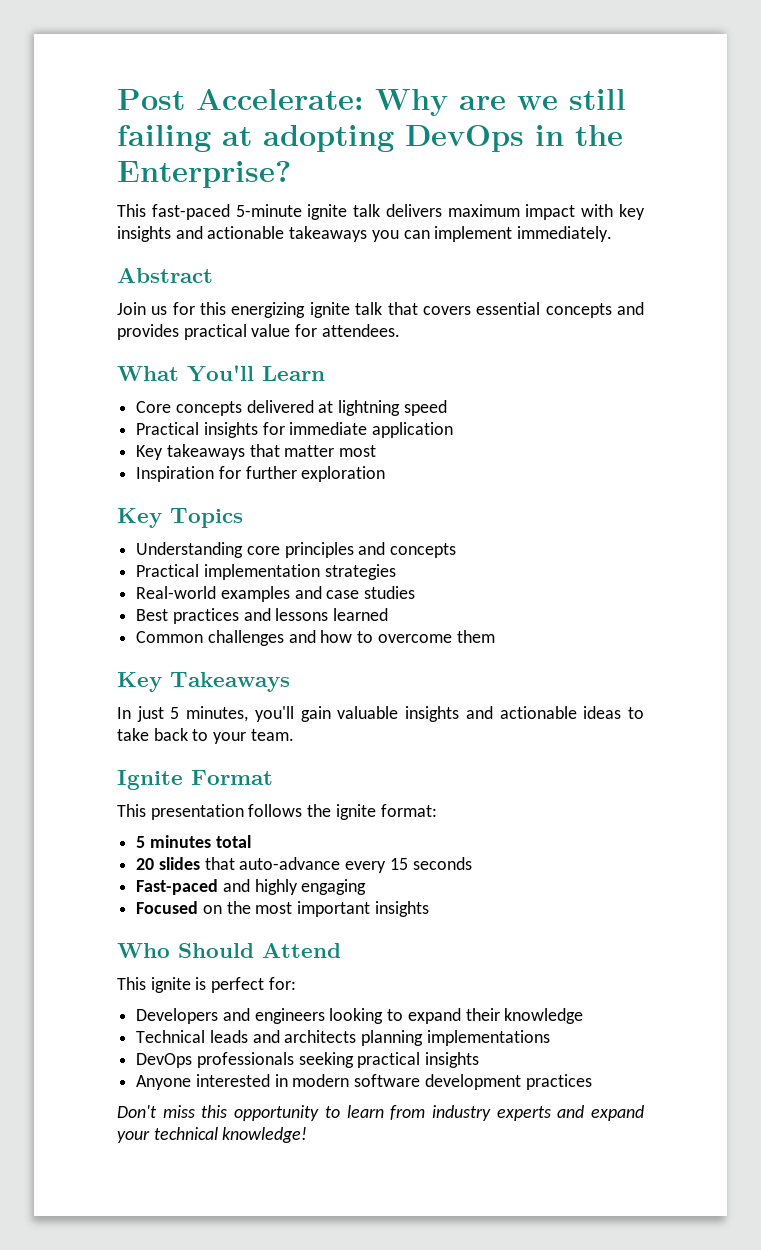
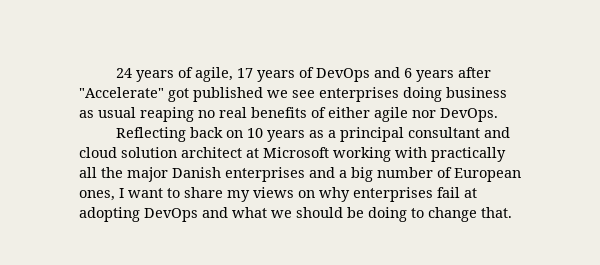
[117,89,626,116] [117,125,623,152] [117,161,291,188] [117,204,645,220] [117,226,613,242] [117,268,213,283] [117,302,644,318] [117,324,400,340] [117,365,325,382] [136,400,447,416] [136,422,454,438] [136,444,377,460] [136,466,386,482] [117,508,243,528] [136,542,457,558] [136,564,396,580] [136,586,416,602] [136,608,389,624] [136,630,495,646] [117,672,290,692] [117,706,645,722] [117,728,294,744] [117,770,273,790] [117,804,437,820] [136,835,251,848] [136,857,472,873] [136,879,367,895] [136,901,429,917] [117,943,341,958] [117,977,296,993] [136,1008,584,1024] [136,1030,550,1046] [136,1052,480,1068] [136,1074,592,1090] [117,1105,644,1121] [117,1127,308,1143] Post Accelerate: Why are we still failing at adopting DevOps in the Enterprise? // This fast-paced 5-minute ignite talk delivers maximum impact with key insights and actionable takeaways you can implement immediately. // Abstract // Join us for this energizing ignite talk that covers essential concepts and provides practical value for attendees. // What You'll Learn // Core concepts delivered at lightning speed // Practical insights for immediate application // Key takeaways that matter most // Inspiration for further exploration // Key Topics // Understanding core principles and concepts // Practical implementation strategies // Real-world examples and case studies // Best practices and lessons learned // Common challenges and how to overcome them // Key Takeaways // In just 5 minutes, you'll gain valuable insights and actionable ideas to take back to your team. // Ignite Format // This presentation follows the ignite format: // 5 minutes total // 20 slides that auto-advance every 15 seconds // Fast-paced and highly engaging // Focused on the most important insights // Who Should Attend // This ignite is perfect for: // Developers and engineers looking to expand their knowledge // Technical leads and architects planning implementations // DevOps professionals seeking practical insights // Anyone interested in modern software development practices // Don't miss this opportunity to learn from industry experts and expand your technical knowledge! -> [116,67,492,82] [79,87,507,102] [79,107,498,122] [116,127,511,142] [79,147,506,162] [79,167,521,182] [79,187,477,202] [79,207,512,222] 24 years of agile, 17 years of DevOps and 6 years after "Accelerate" got published we see enterprises doing business as usual reaping no real benefits of either agile nor DevOps. // Reflecting back on 10 years as a principal consultant and cloud solution architect at Microsoft working with practically all the major Danish enterprises and a big number of European ones, I want to share my views on why enterprises fail at adopting DevOps and what we should be doing to change that.

